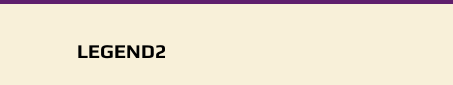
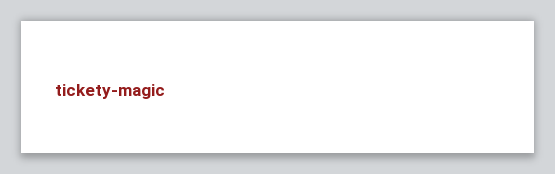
[77,45,166,59] LEGEND2 -> [55,84,165,99] tickety-magic

